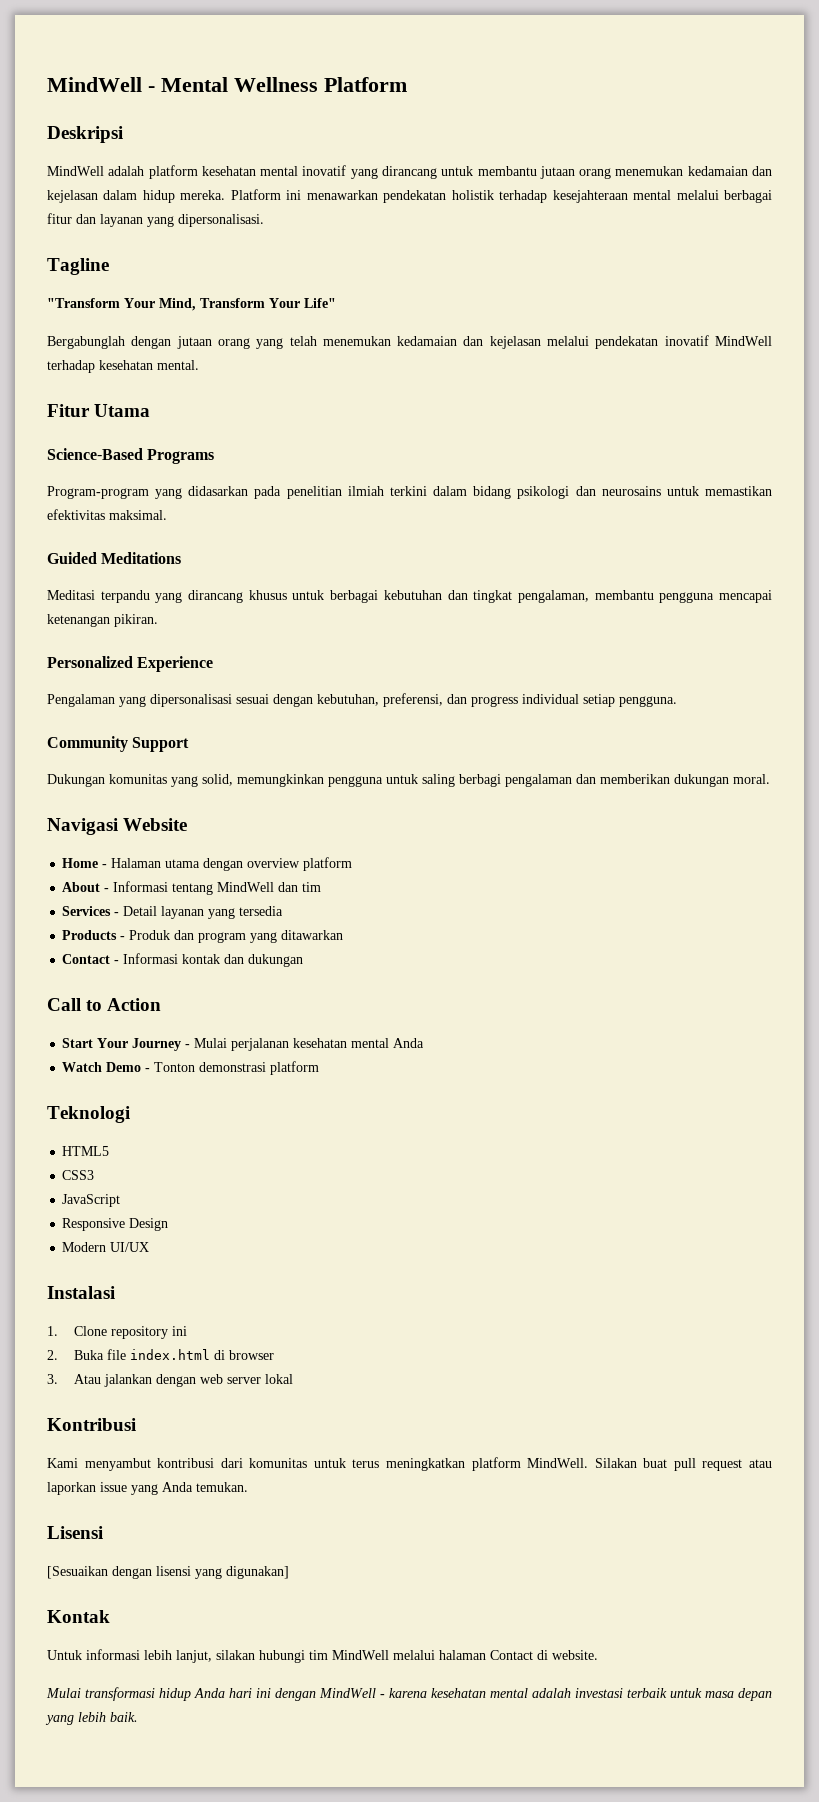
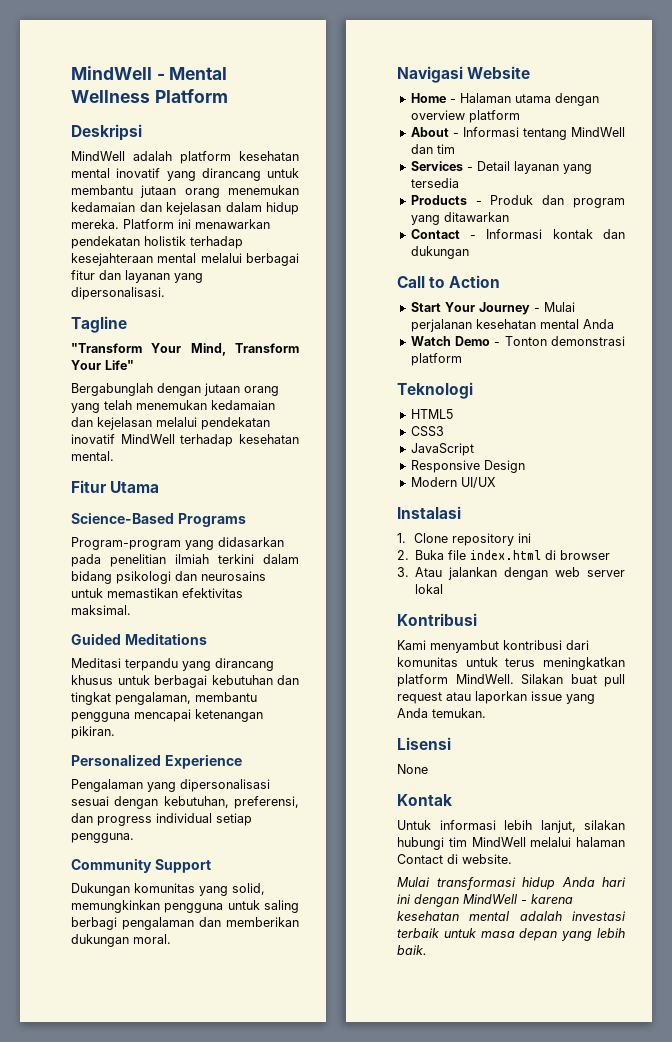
[47,1566,289,1579] // [Sesuaikan dengan lisensi yang digunakan] -> [397,764,428,774] // None

